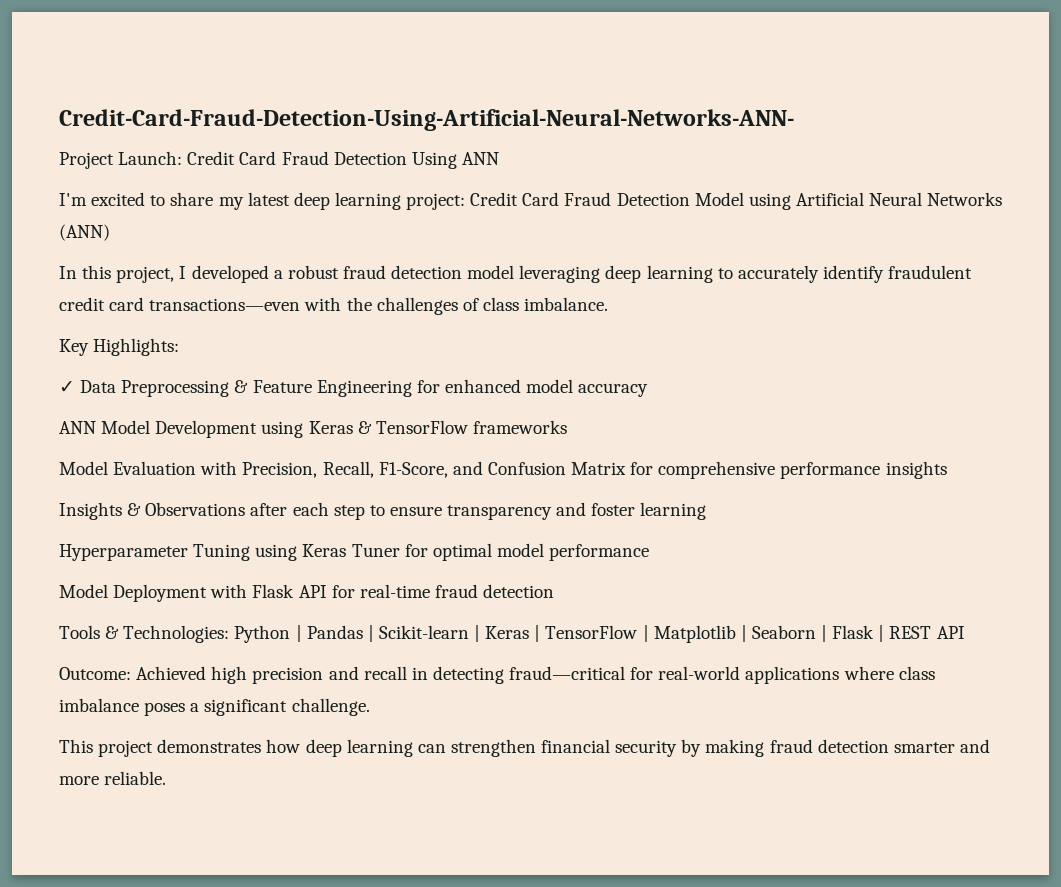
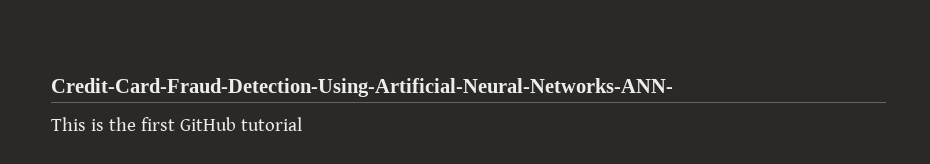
[59,151,499,169] [59,192,1003,210] [59,224,110,241] [59,265,973,283] [59,297,609,315] [59,338,180,356] [59,379,649,397] [59,420,567,438] [59,461,947,479] [59,502,707,520] [59,543,650,561] [59,584,555,602] [59,625,965,643] [59,666,935,684] [59,698,370,716] [59,739,990,757] [59,771,167,785] Project Launch: Credit Card Fraud Detection Using ANN // I'm excited to share my latest deep learning project: Credit Card Fraud Detection Model using Artificial Neural Networks (ANN) // In this project, I developed a robust fraud detection model leveraging deep learning to accurately identify fraudulent credit card transactions—even with the challenges of class imbalance. // Key Highlights: // ✓ Data Preprocessing & Feature Engineering for enhanced model accuracy // ANN Model Development using Keras & TensorFlow frameworks // Model Evaluation with Precision, Recall, F1-Score, and Confusion Matrix for comprehensive performance insights // Insights & Observations after each step to ensure transparency and foster learning // Hyperparameter Tuning using Keras Tuner for optimal model performance // Model Deployment with Flask API for real-time fraud detection // Tools & Technologies: Python | Pandas | Scikit-learn | Keras | TensorFlow | Matplotlib | Seaborn | Flask | REST API // Outcome: Achieved high precision and recall in detecting fraud—critical for real-world applications where class imbalance poses a significant challenge. // This project demonstrates how deep learning can strengthen financial security by making fraud detection smarter and more reliable. -> [51,117,302,131] This is the first GitHub tutorial

